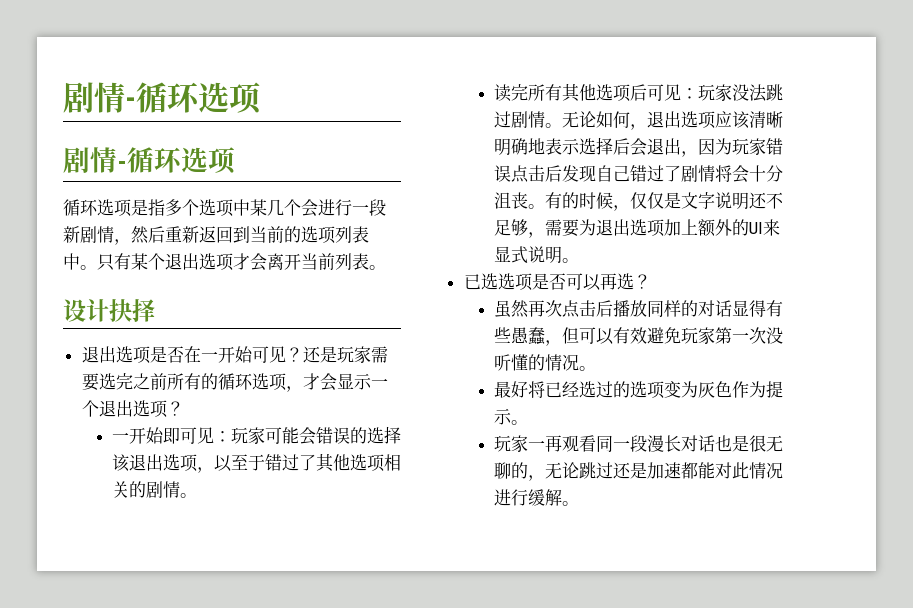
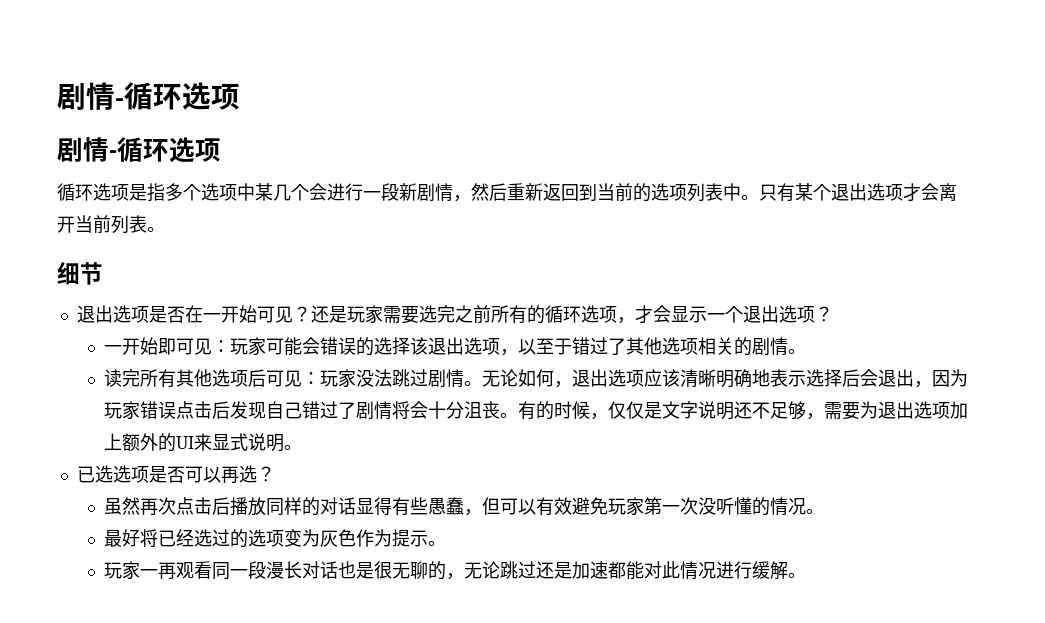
[63,299,155,322] 设计抉择 -> [57,262,103,285] 细节

